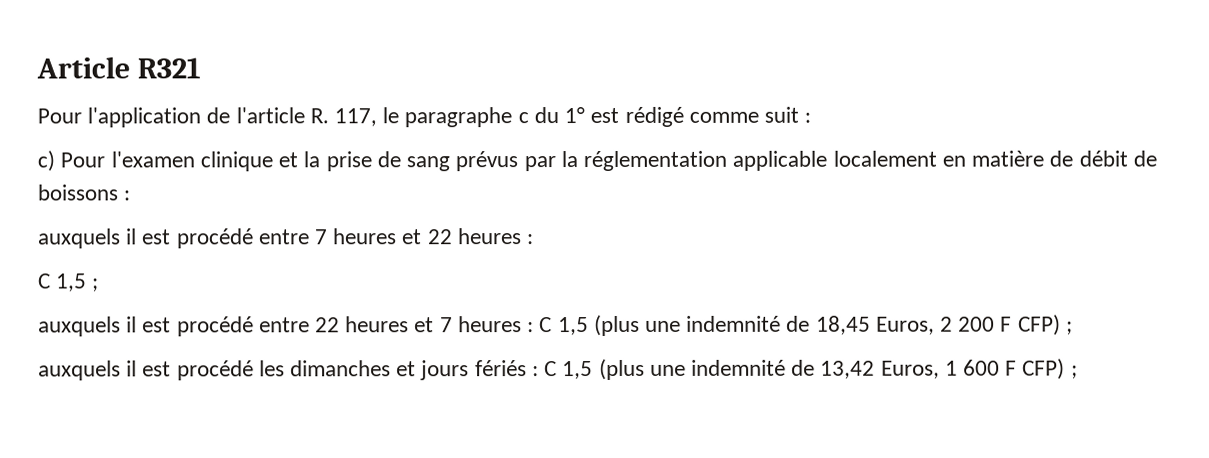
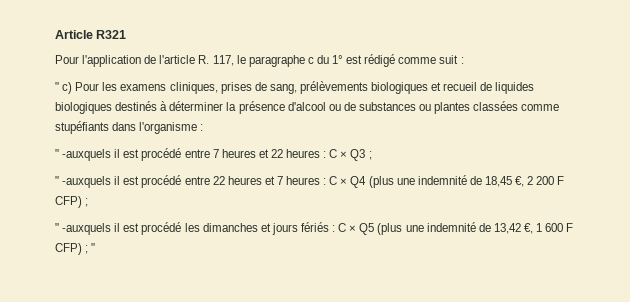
(812, 117) none -> [55,82,59,91] "
[110,150,1158,172] [37,184,131,201] [37,228,121,249] l'examen clinique et la prise de sang prévus par la réglementation applicable localement en matière de débit de boissons : // auxquels -> [102,81,535,94] [55,101,560,114] [55,121,204,134] [55,149,112,161] les examens cliniques, prises de sang, prélèvements biologiques et recueil de liquides biologiques destinés à déterminer la présence d'alcool ou de substances ou plantes classées comme stupéfiants dans l'organisme : // " -auxquels
[38,273,100,292] [38,316,121,337] // C 1,5 ; // auxquels -> [329,149,372,161] [55,176,112,188] C × Q3 ; // " -auxquels
[557,317,589,336] 1,5 -> [340,176,367,188] × Q4
[875,316,935,335] Euros, -> [515,176,525,187] €,
[38,360,121,381] auxquels -> [55,223,112,235] " -auxquels
[562,361,594,380] 1,5 -> [349,223,375,235] × Q5
[880,360,940,379] Euros, -> [523,223,533,234] €,
(1078, 372) none -> [91,243,96,252] "

